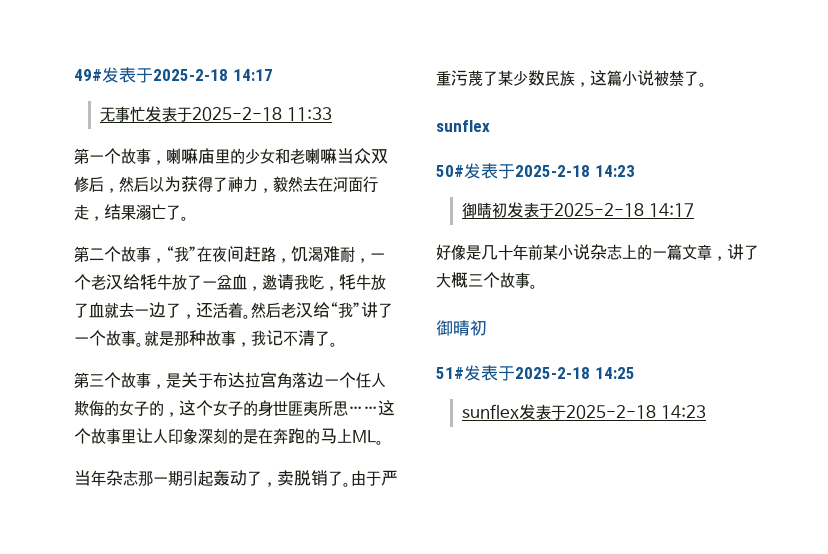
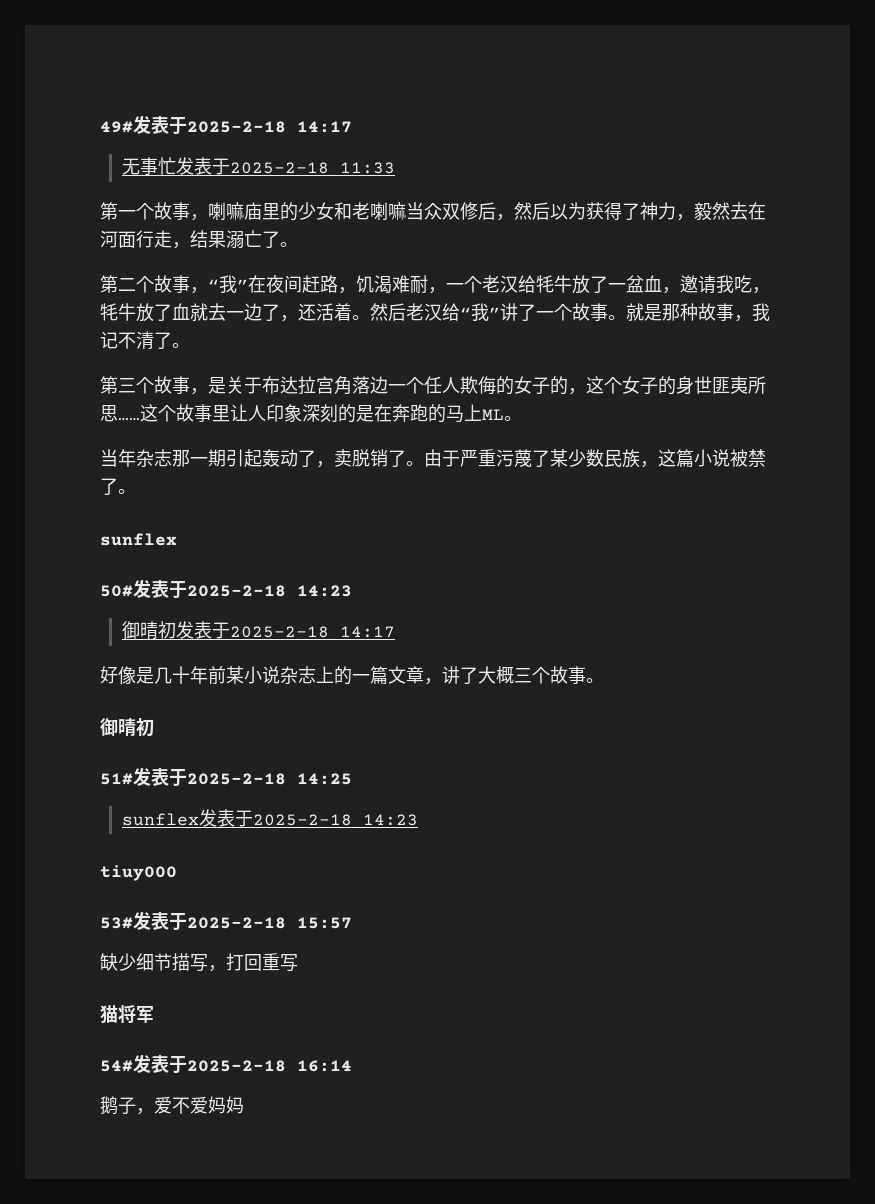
(706, 412) none -> [100,865,177,881] [100,911,352,930] [100,953,298,972] [100,1005,154,1024] [100,1054,352,1073] [100,1096,244,1115] // tiuy000 // 53#发表于2025-2-18 15:57 // 缺少细节描写，打回重写 // 猫将军 // 54#发表于2025-2-18 16:14 // 鹅子，爱不爱妈妈

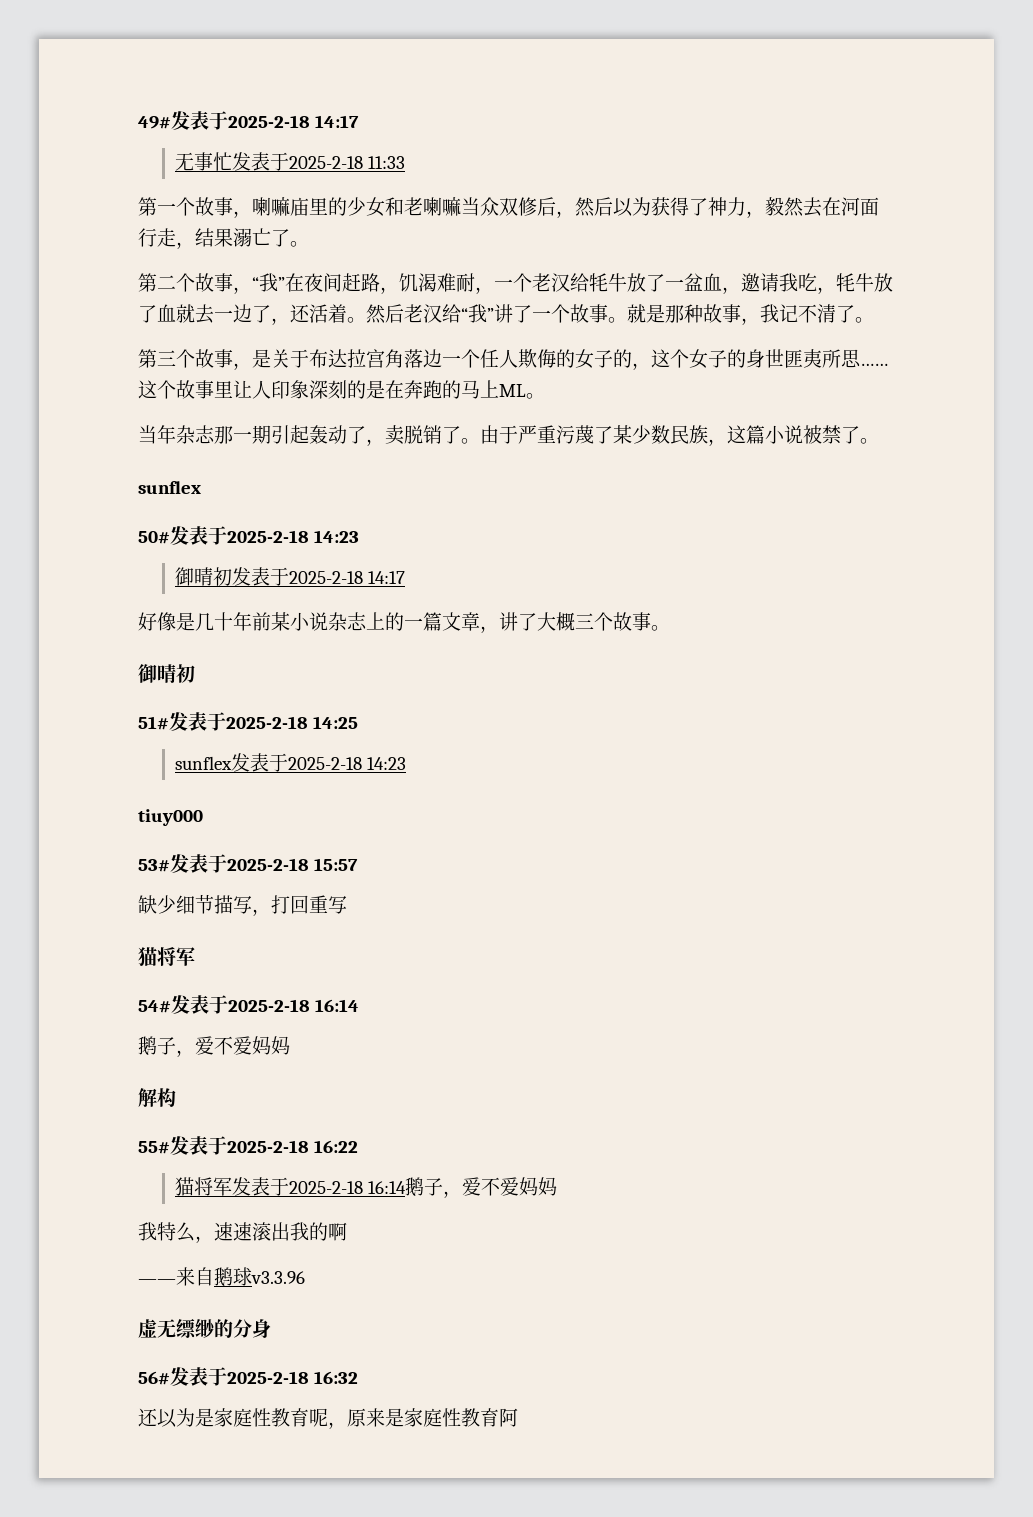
(244, 1105) none -> [138,1088,176,1107] [138,1136,359,1155] [175,1177,558,1198] [138,1222,347,1243] [138,1267,305,1287] [138,1319,271,1339] [138,1367,359,1386] [138,1408,518,1429] // 解构 // 55#发表于2025-2-18 16:22 // 猫将军发表于2025-2-18 16:14鹅子，爱不爱妈妈 // 我特么，速速滚出我的啊 // ——来自鹅球v3.3.96 // 虚无缥缈的分身 // 56#发表于2025-2-18 16:32 // 还以为是家庭性教育呢，原来是家庭性教育阿

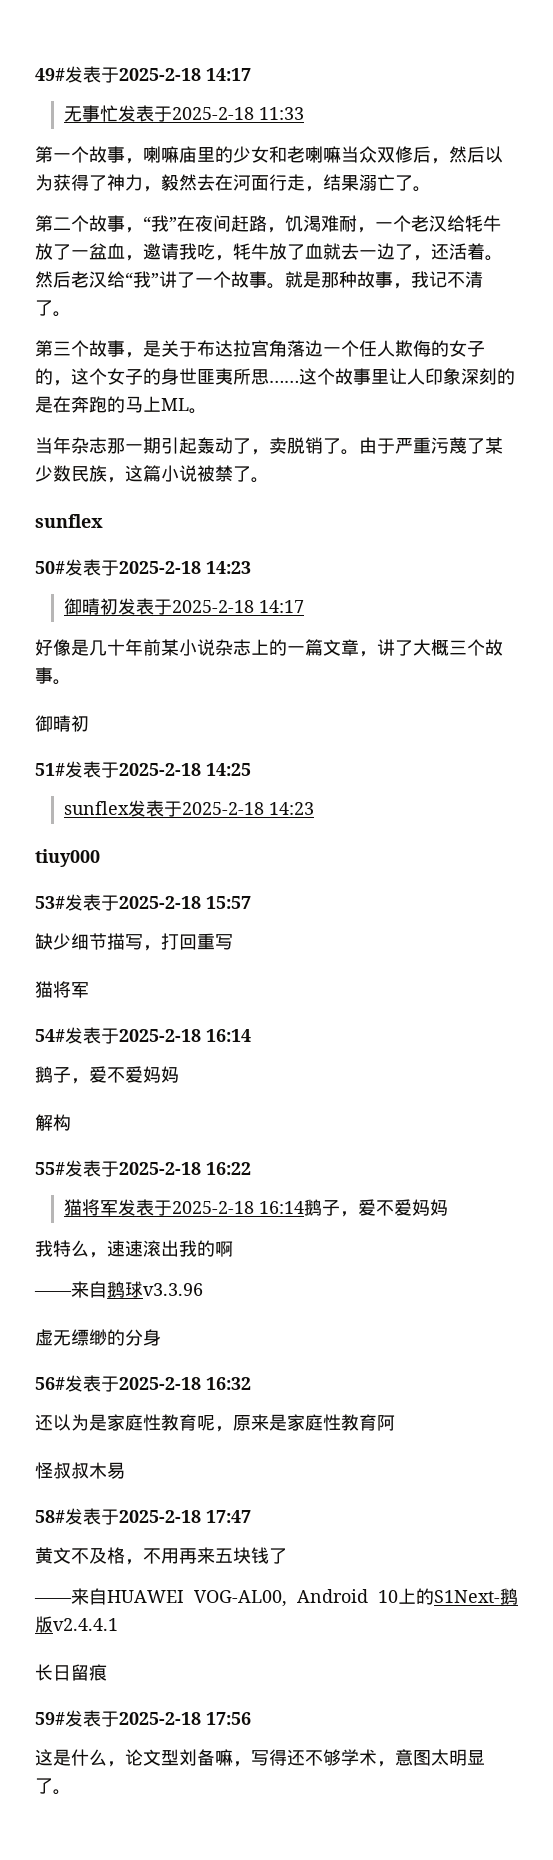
(518, 1417) none -> [35,1462,125,1479] [35,1508,251,1525] [35,1547,287,1565] [34,1588,518,1607] [35,1616,118,1633] [35,1664,107,1681] [35,1710,251,1727] [35,1749,485,1767] [35,1778,71,1795] // 怪叔叔木易 // 58#发表于2025-2-18 17:47 // 黄文不及格，不用再来五块钱了 // ——来自HUAWEI VOG-AL00, Android 10上的S1Next-鹅版v2.4.4.1 // 长日留痕 // 59#发表于2025-2-18 17:56 // 这是什么，论文型刘备嘛，写得还不够学术，意图太明显了。

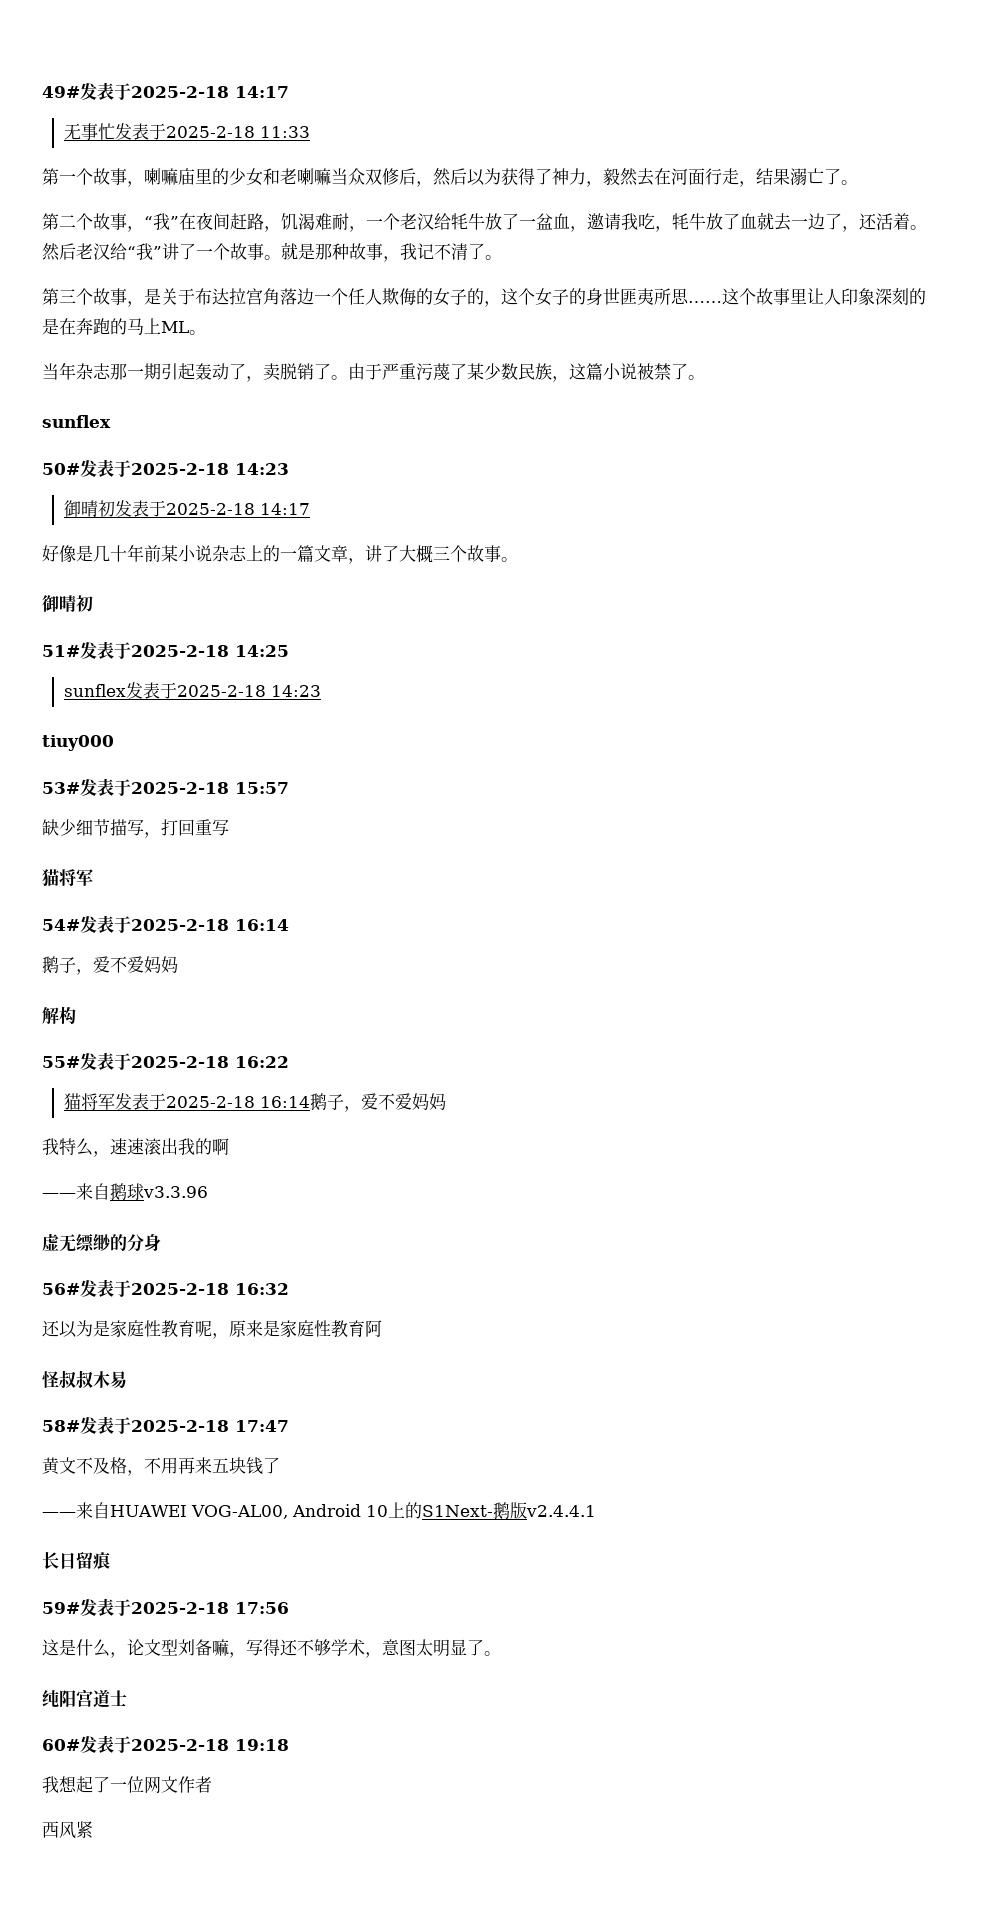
(71, 1792) none -> [42,1689,127,1708] [42,1735,289,1753] [42,1776,212,1794] [42,1821,93,1839] // 纯阳宫道士 // 60#发表于2025-2-18 19:18 // 我想起了一位网文作者 // 西风紧

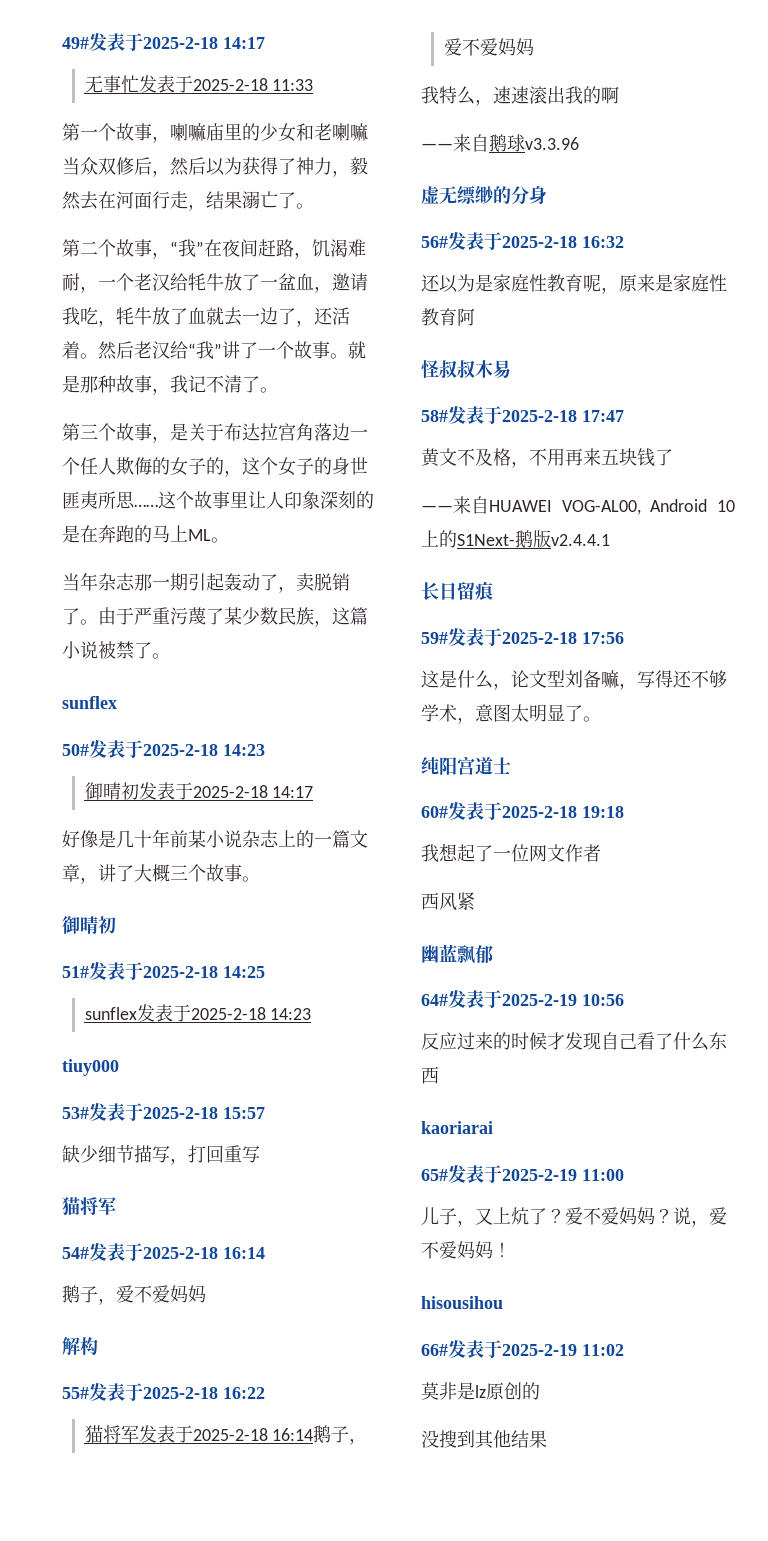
(93, 1829) none -> [421,944,493,964] [421,990,624,1008] [421,1032,727,1051] [421,1066,439,1084] [421,1121,493,1134] [421,1165,624,1183] [421,1207,727,1227] [421,1241,511,1259] [421,1296,503,1309] [421,1340,624,1358] [421,1382,540,1400] [421,1430,547,1449] // 幽蓝飘郁 // 64#发表于2025-2-19 10:56 // 反应过来的时候才发现自己看了什么东西 // kaoriarai // 65#发表于2025-2-19 11:00 // 儿子，又上炕了？爱不爱妈妈？说，爱不爱妈妈！ // hisousihou // 66#发表于2025-2-19 11:02 // 莫非是lz原创的 // 没搜到其他结果

